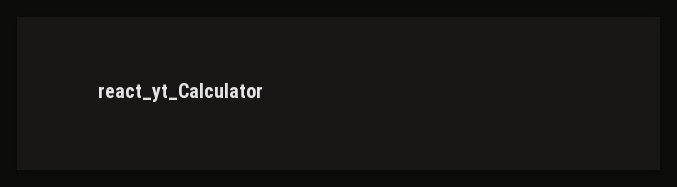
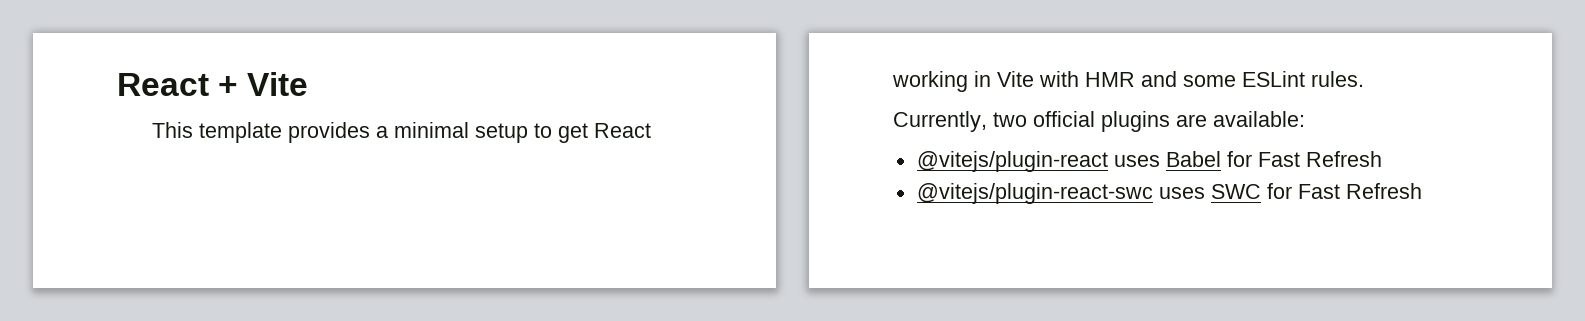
[98,83,263,102] react_yt_Calculator -> [117,72,309,96] [152,122,652,143] [892,71,1364,92] [893,111,1305,132] [916,151,1382,172] [916,183,1422,204] React + Vite // This template provides a minimal setup to get React working in Vite with HMR and some ESLint rules. // Currently, two official plugins are available: // @vitejs/plugin-react uses Babel for Fast Refresh // @vitejs/plugin-react-swc uses SWC for Fast Refresh

